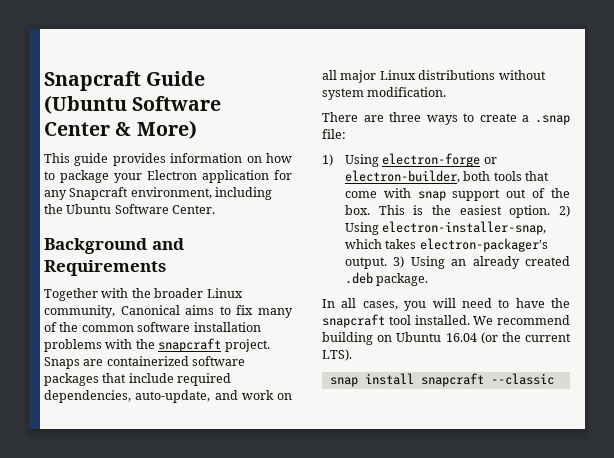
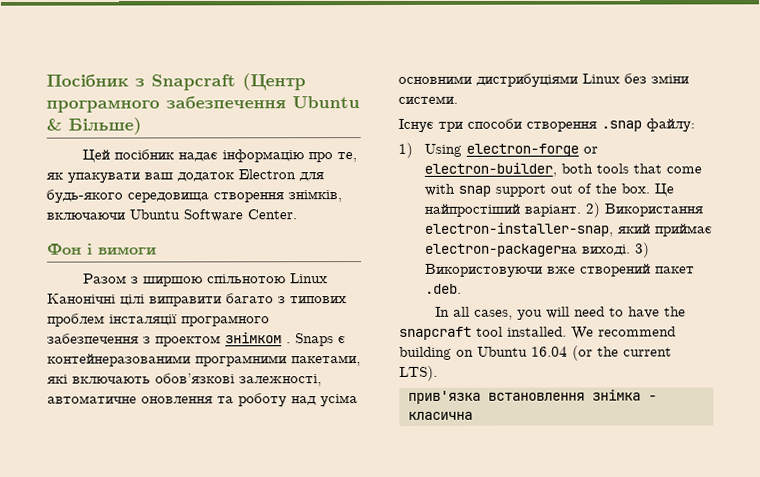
[44,71,206,91] [44,95,222,114] [44,120,197,139] [44,153,292,166] [44,170,292,183] [44,187,273,200] [44,204,216,214] [44,238,184,254] [44,260,166,276] [44,288,243,301] [44,305,293,318] [44,322,261,332] [44,338,270,352] [44,356,246,369] [44,373,232,386] [44,390,292,403] [322,70,546,83] [322,87,447,100] [322,112,570,125] [322,129,346,139] Snapcraft Guide (Ubuntu Software Center & More) // This guide provides information on how to package your Electron application for any Snapcraft environment, including the Ubuntu Software Center. // Background and Requirements // Together with the broader Linux community, Canonical aims to fix many of the common software installation problems with the snapcraft project. Snaps are containerized software packages that include required dependencies, auto-update, and work on all major Linux distributions without system modification. // There are three ways to create a .snap file: -> [46,73,306,91] [46,96,360,113] [46,117,142,135] [82,149,358,163] [46,169,324,184] [46,189,342,204] [46,209,297,222] [47,242,157,256] [83,273,329,287] [47,293,347,307] [47,313,270,327] [47,332,346,347] [47,353,361,367] [47,373,322,387] [47,393,358,408] [398,73,689,88] [398,95,458,104] [398,118,695,133] Посібник з Snapcraft (Центр програмного забезпечення Ubuntu & Більше) // Цей посібник надає інформацію про те, як упакувати ваш додаток Electron для будь-якого середовища створення знімків, включаючи Ubuntu Software Center. // Фон і вимоги // Разом з ширшою спільнотою Linux Канонічні цілі виправити багато з типових проблем інсталяції програмного забезпечення з проектом знімком . Snaps є контейнеразованими програмними пакетами, які включають обов’язкові залежності, автоматичне оновлення та роботу над усіма основними дистрибуціями Linux без зміни системи. // Існує три способи створення .snap файлу:
[378,205,570,218] [344,221,547,235] [344,238,548,252] [344,256,570,269] [344,272,429,286] This is the easiest option. 2) Using electron-installer-snap, which takes electron-packager's output. 3) Using an already created .deb package. -> [654,183,675,197] [424,202,704,218] [424,222,713,237] [425,242,651,258] [425,263,696,278] [425,283,463,294] Це найпростіший варіант. 2) Використання electron-installer-snap, який приймає electron-packagerна виході. 3) Використовуючи вже створений пакет .deb.
[329,373,554,387] snap install snapcraft --classic -> [407,389,657,404] [407,411,473,420] прив'язка встановлення знімка - класична

